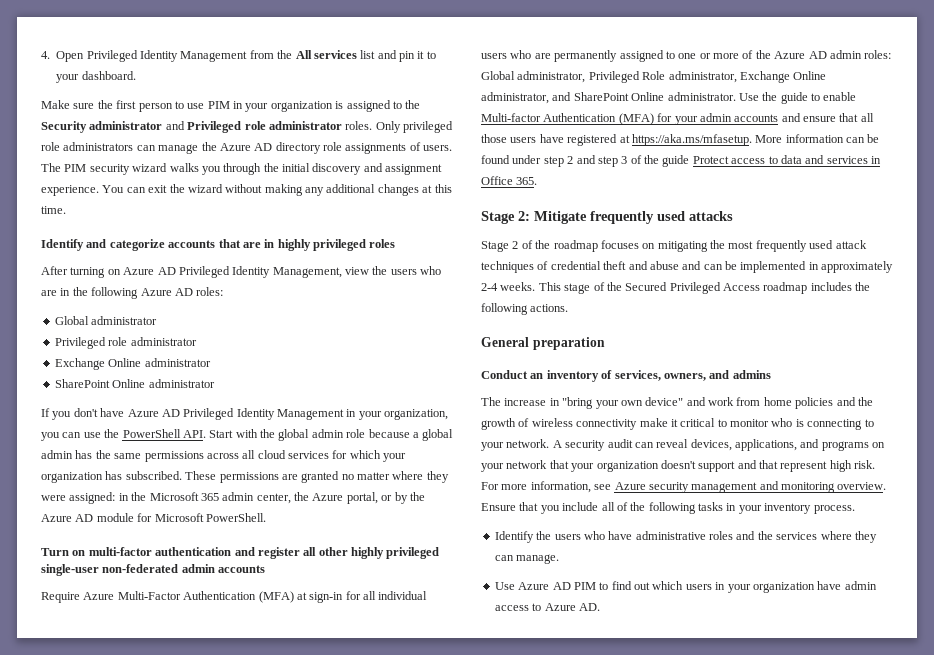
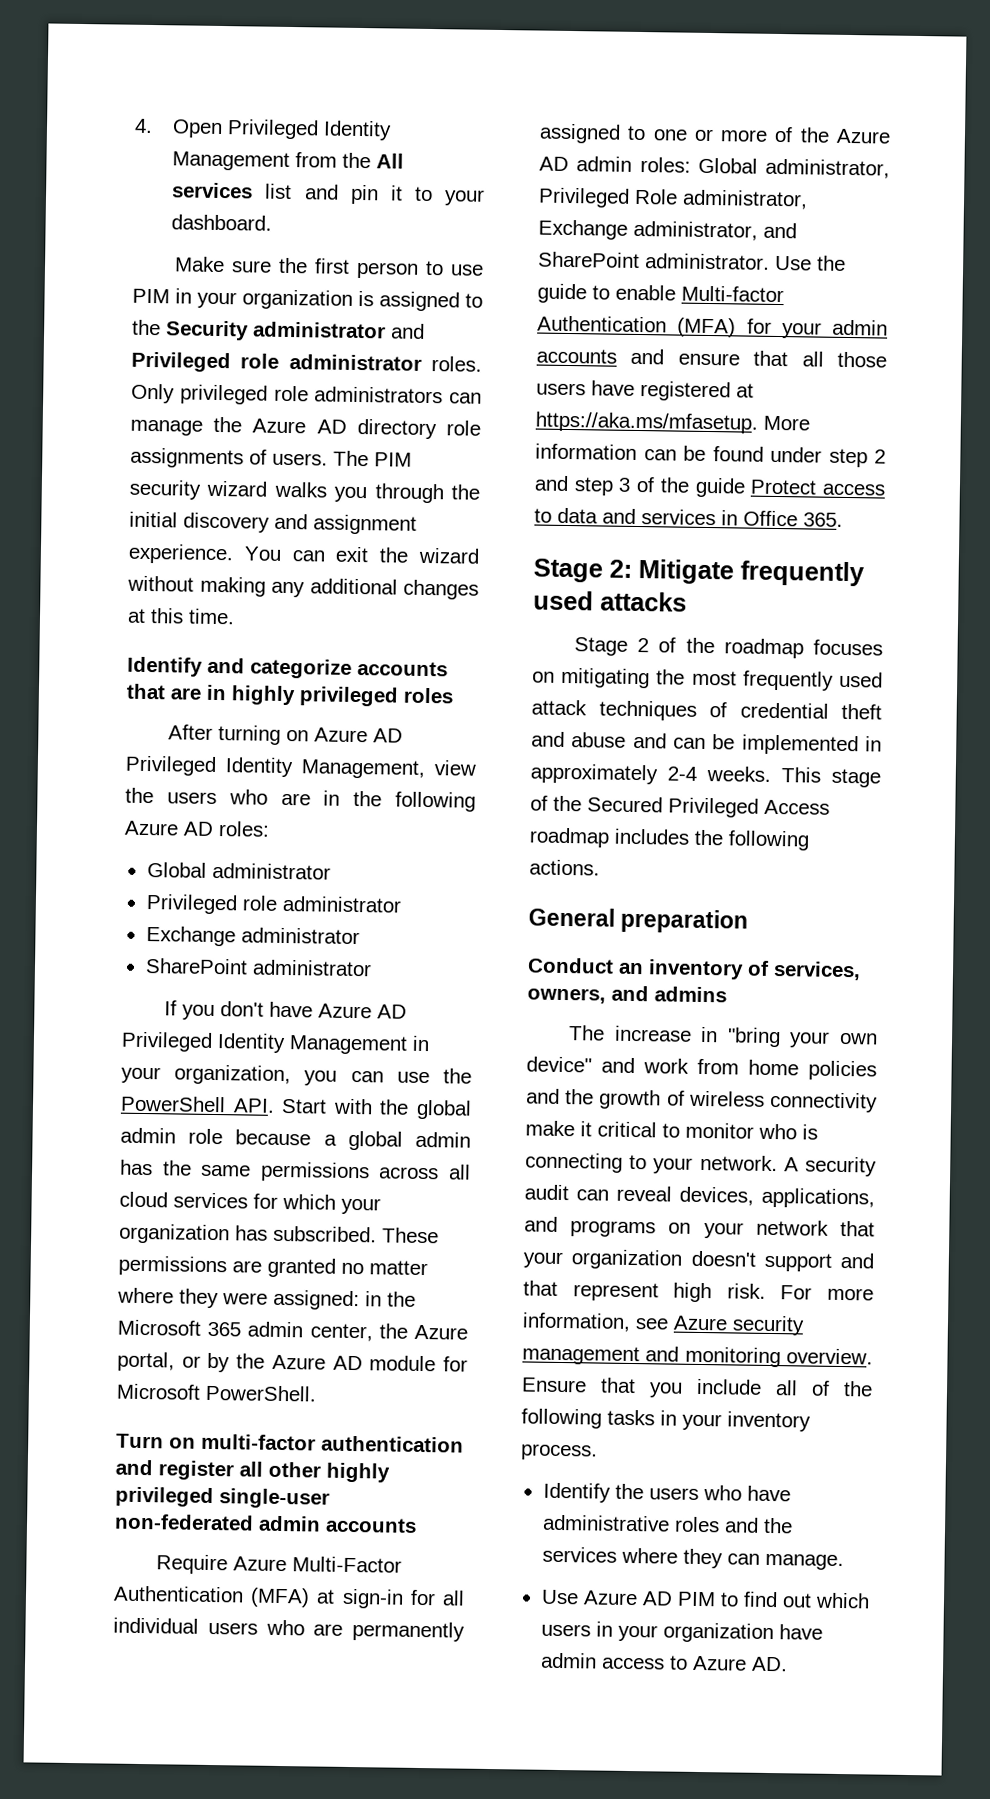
[108,358,142,367] Online -> (236, 936) none
[112,379,146,388] Online -> (248, 966) none
[793,71,827,80] Online -> (628, 229) none
[631,92,665,101] Online -> (640, 259) none

